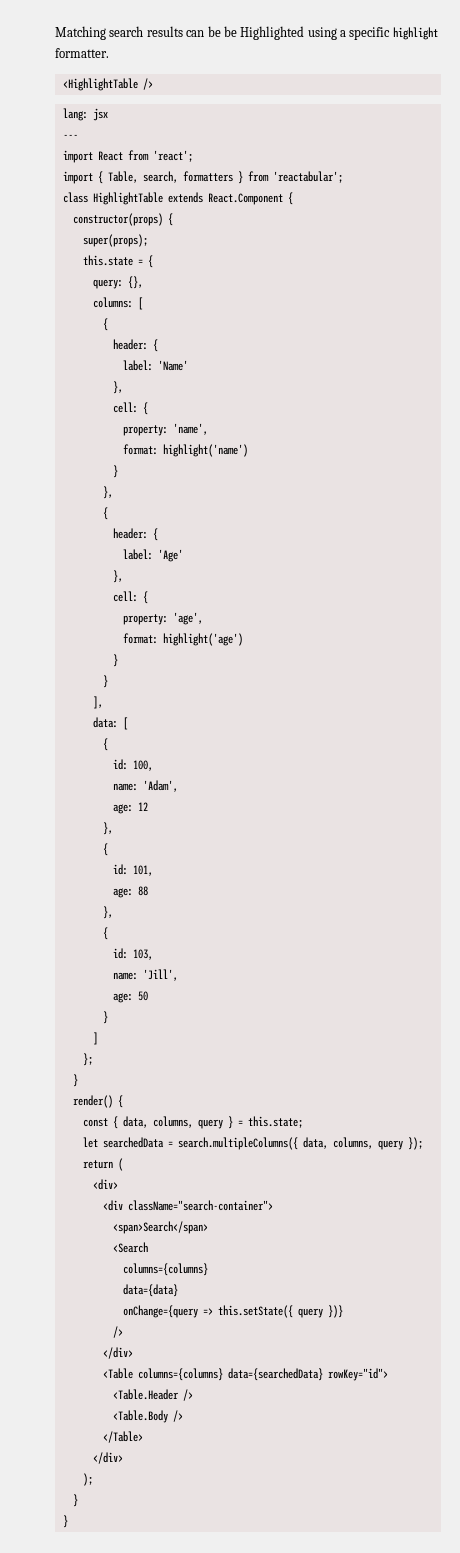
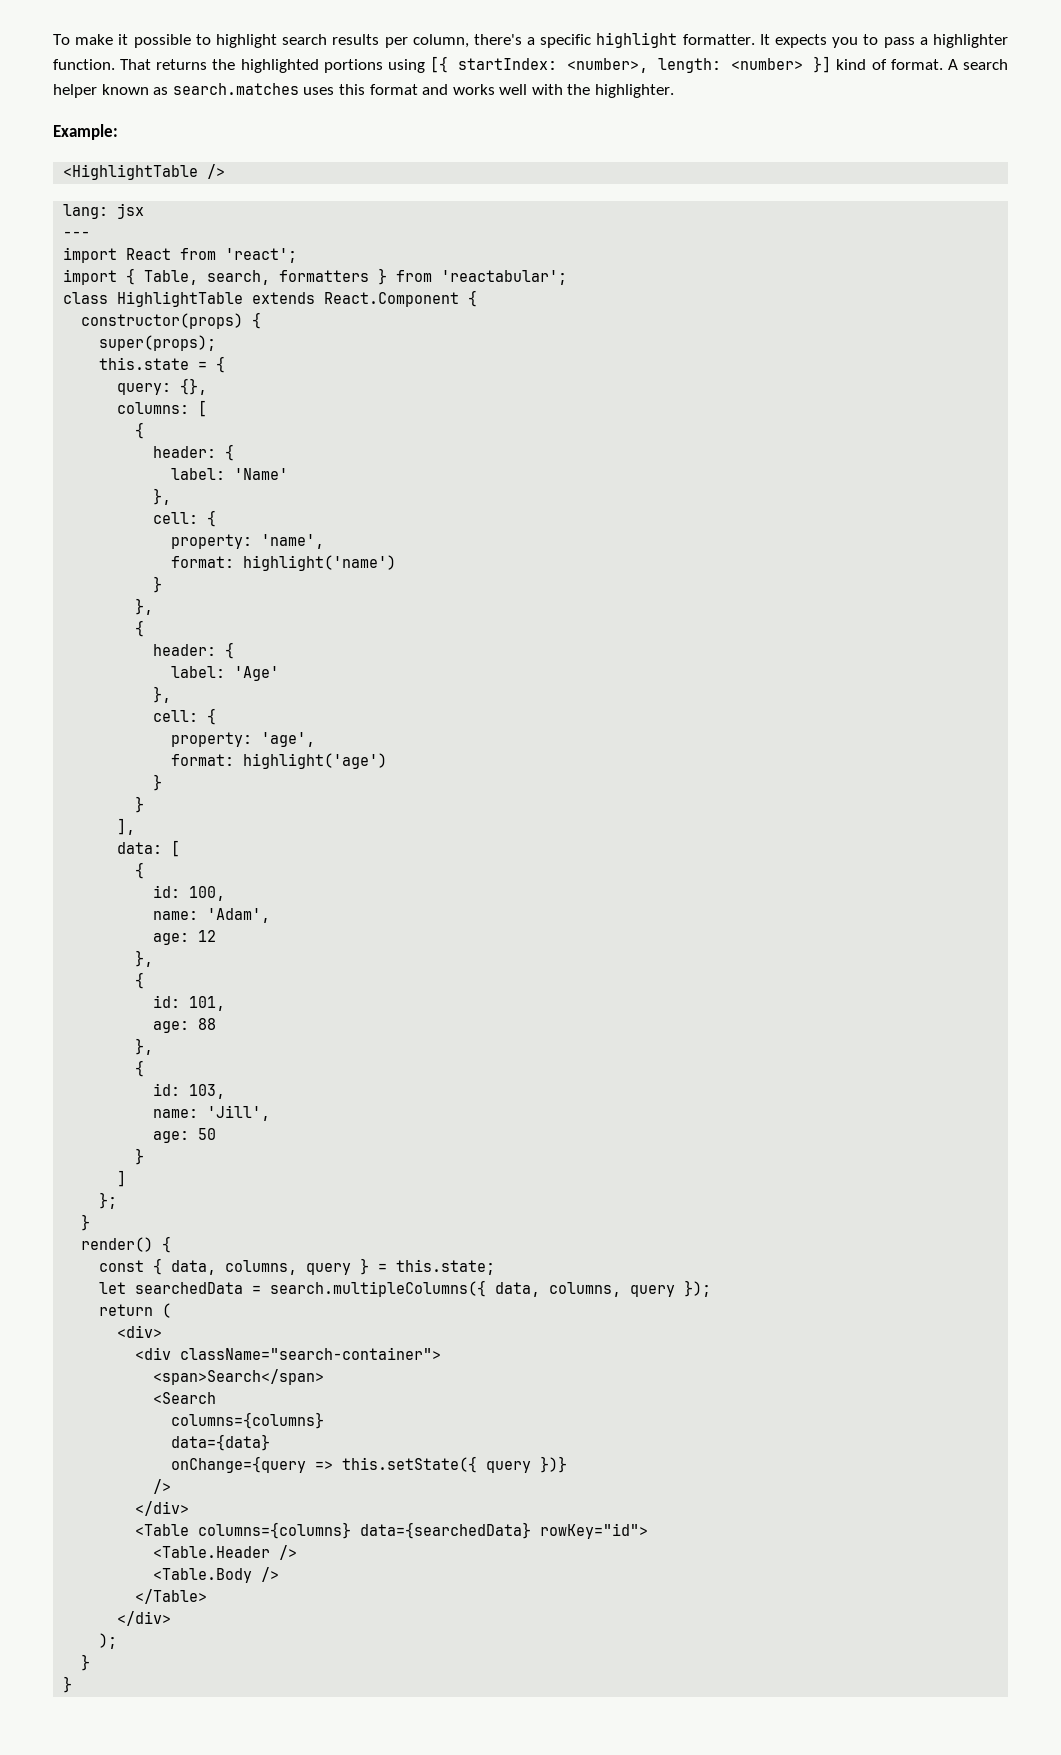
[55,26,438,40] [55,48,109,58] Matching search results can be be Highlighted using a specific highlight formatter. -> [53,32,1008,48] [53,56,1009,73] [53,83,675,98] [53,124,118,140] To make it possible to highlight search results per column, there's a specific highlight formatter. It expects you to pass a highlighter function. That returns the highlighted portions using [{ startIndex: <number>, length: <number> }] kind of format. A search helper known as search.matches uses this format and works well with the highlighter. // Example:

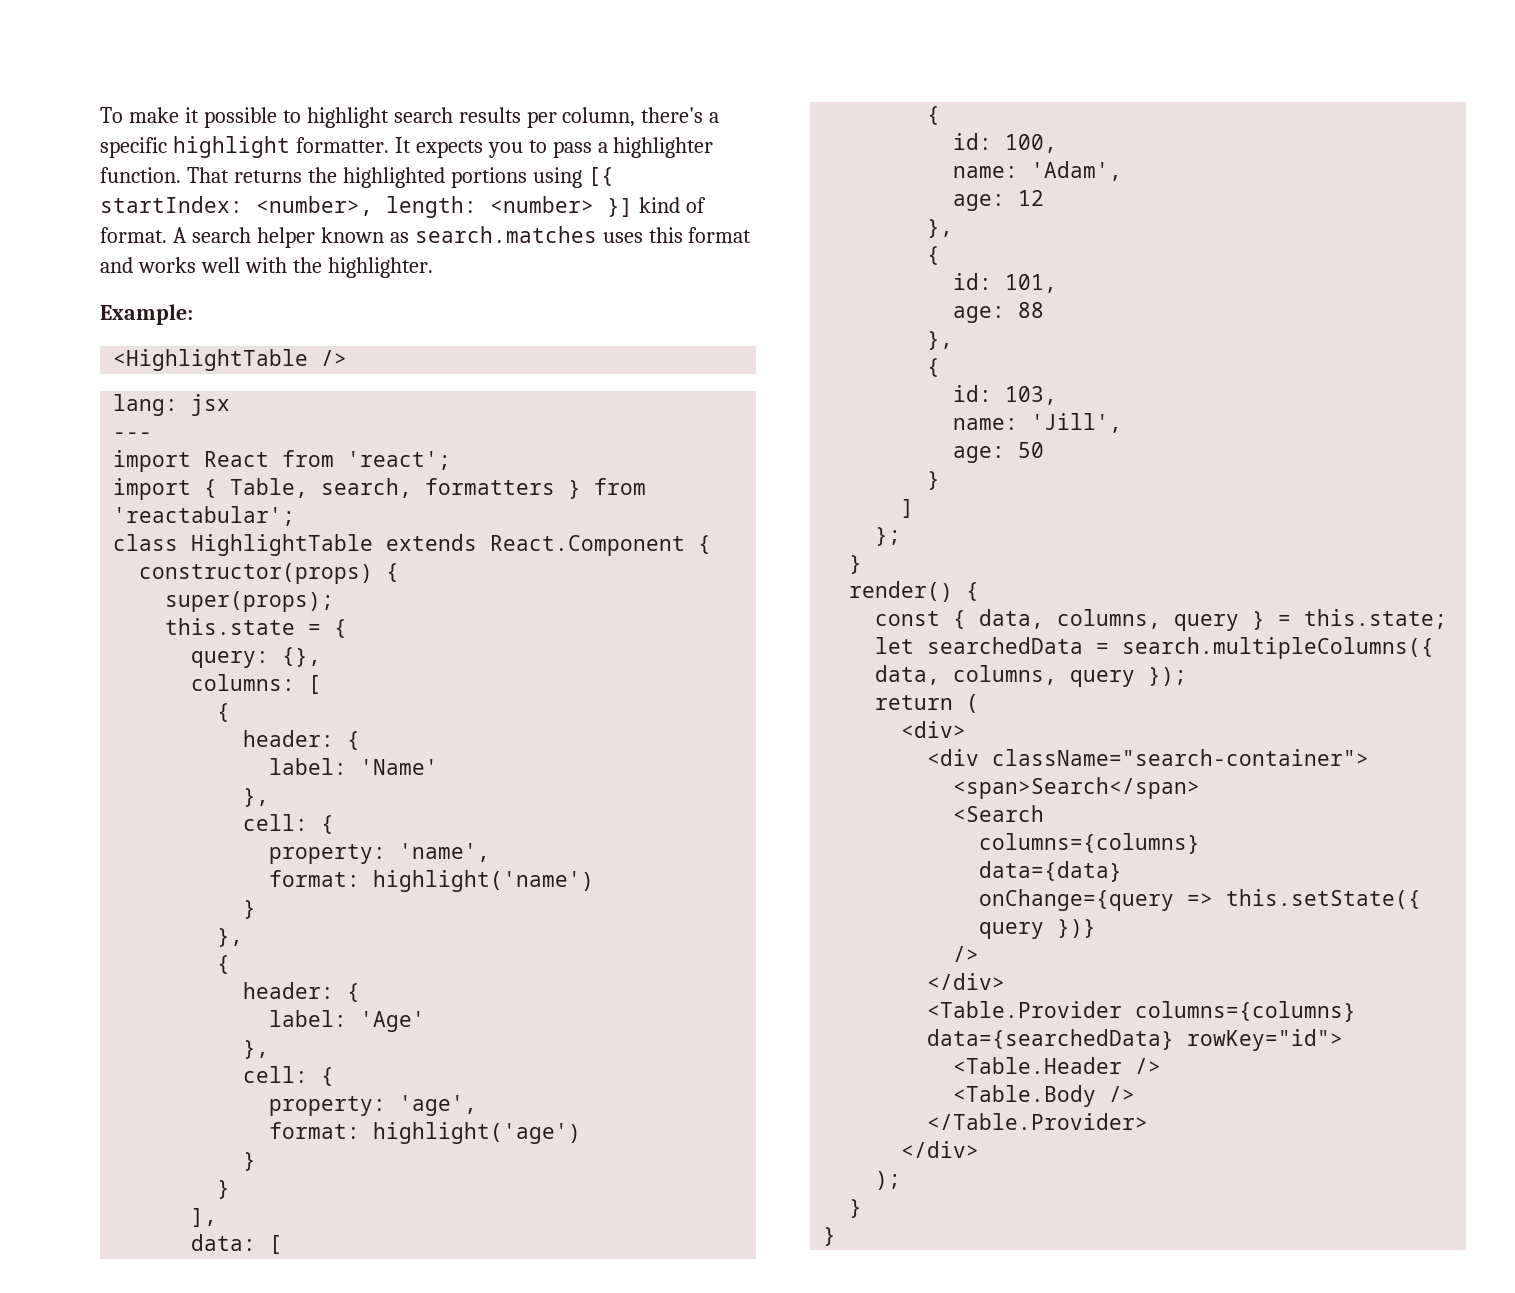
[135,1524,190,1536] <Table -> [927,1001,1123,1018] <Table.Provider
[135,1589,208,1604] </Table> -> [927,1113,1149,1130] </Table.Provider>

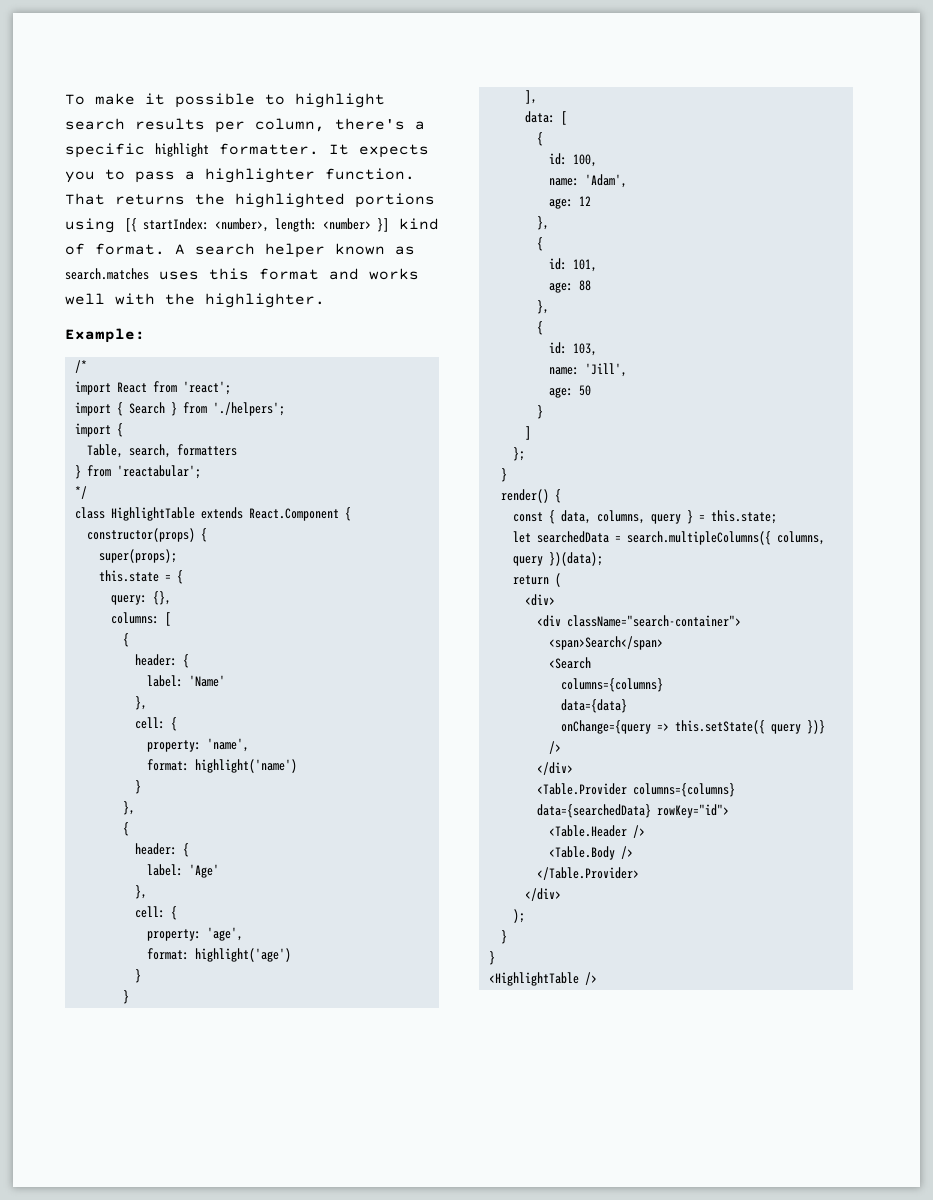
[113,349,348,371] [113,394,231,416] [113,432,153,439] <HighlightTable /> // lang: jsx // --- -> [74,360,87,373] /*
(218, 488) none -> [128,402,285,416] [74,423,123,437] Search } from './helpers'; // import { //
(556, 486) none -> (237, 450) //
(296, 516) none -> [74,486,87,499] // */
[875,665,1188,687] data, columns, query }); -> [776,531,825,545] [512,552,603,566] columns, query })(data);
(837, 1236) none -> [488,972,597,986] // <HighlightTable />

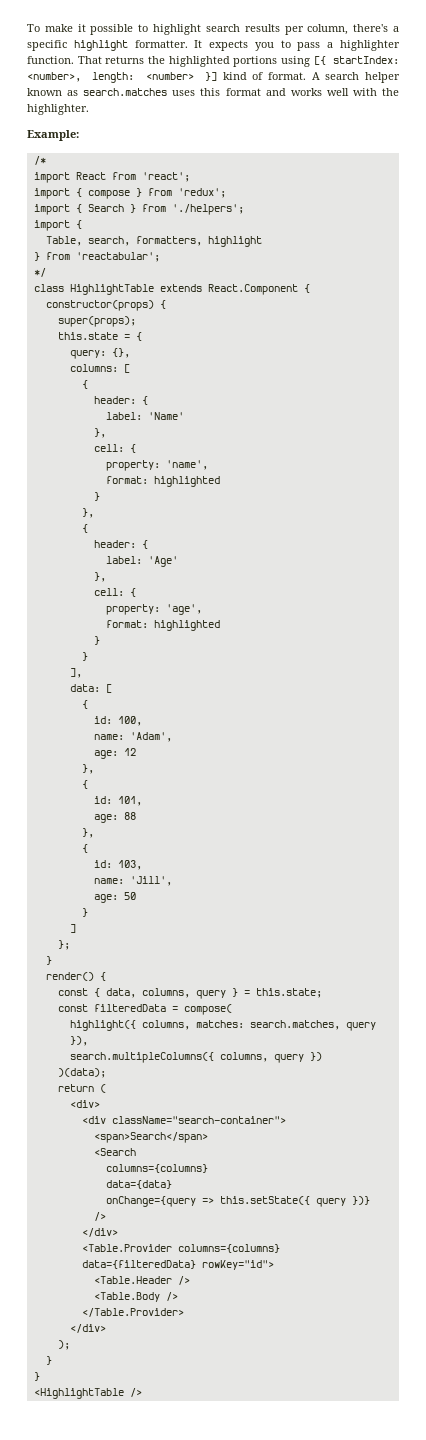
(231, 388) none -> [33,188,226,199] // import { compose } from 'redux';
[176,444,237,456] formatters -> [135,236,262,247] formatters, highlight
[194,759,297,773] highlight('name') -> [153,476,220,487] highlighted
[194,948,291,962] highlight('age') -> [153,620,220,631] highlighted
[512,531,621,543] let searchedData = -> [57,1004,232,1015] [69,1020,376,1031] [69,1036,88,1046] const filteredData = compose( // highlight({ columns, matches: search.matches, query }), //
[548,552,603,566] })(data); -> [309,1052,322,1061] [57,1068,106,1078] }) // )(data);
[536,804,651,818] data={searchedData} -> [81,1260,196,1269] data={filteredData}

